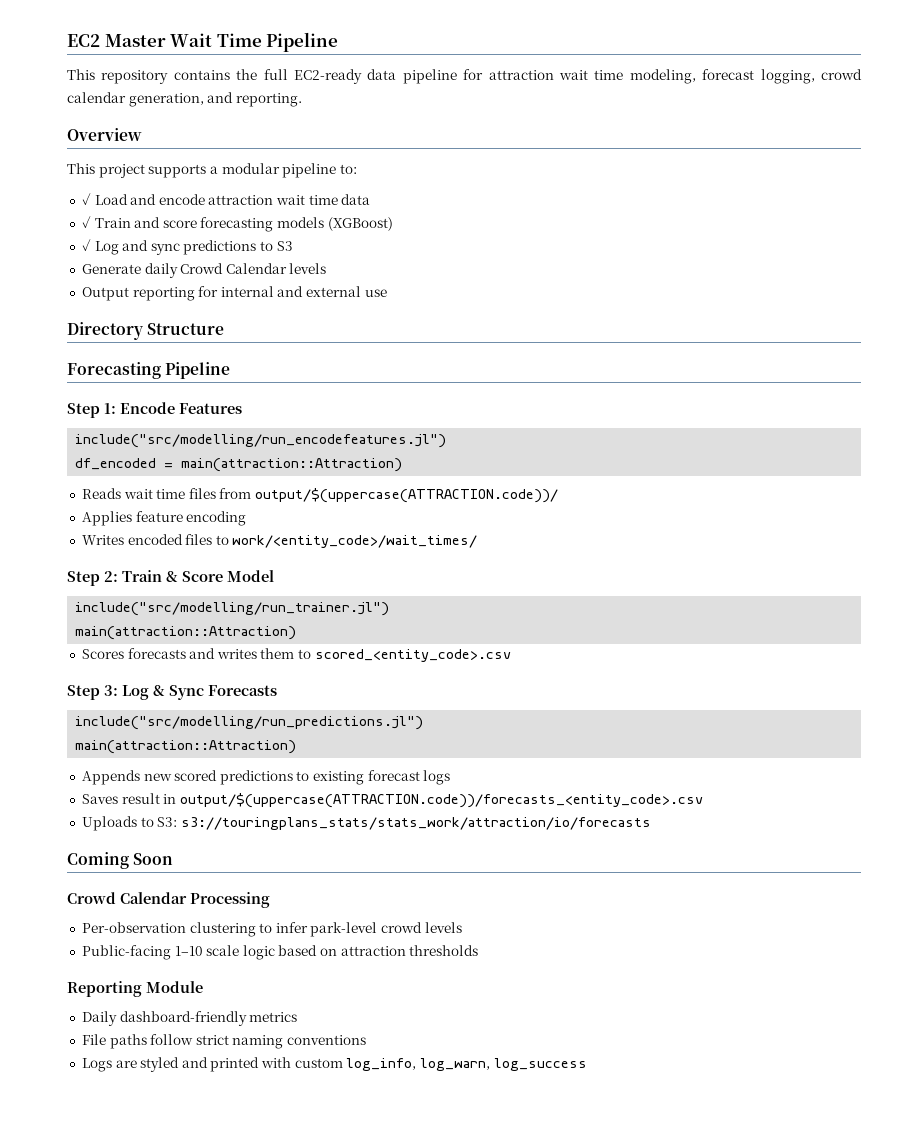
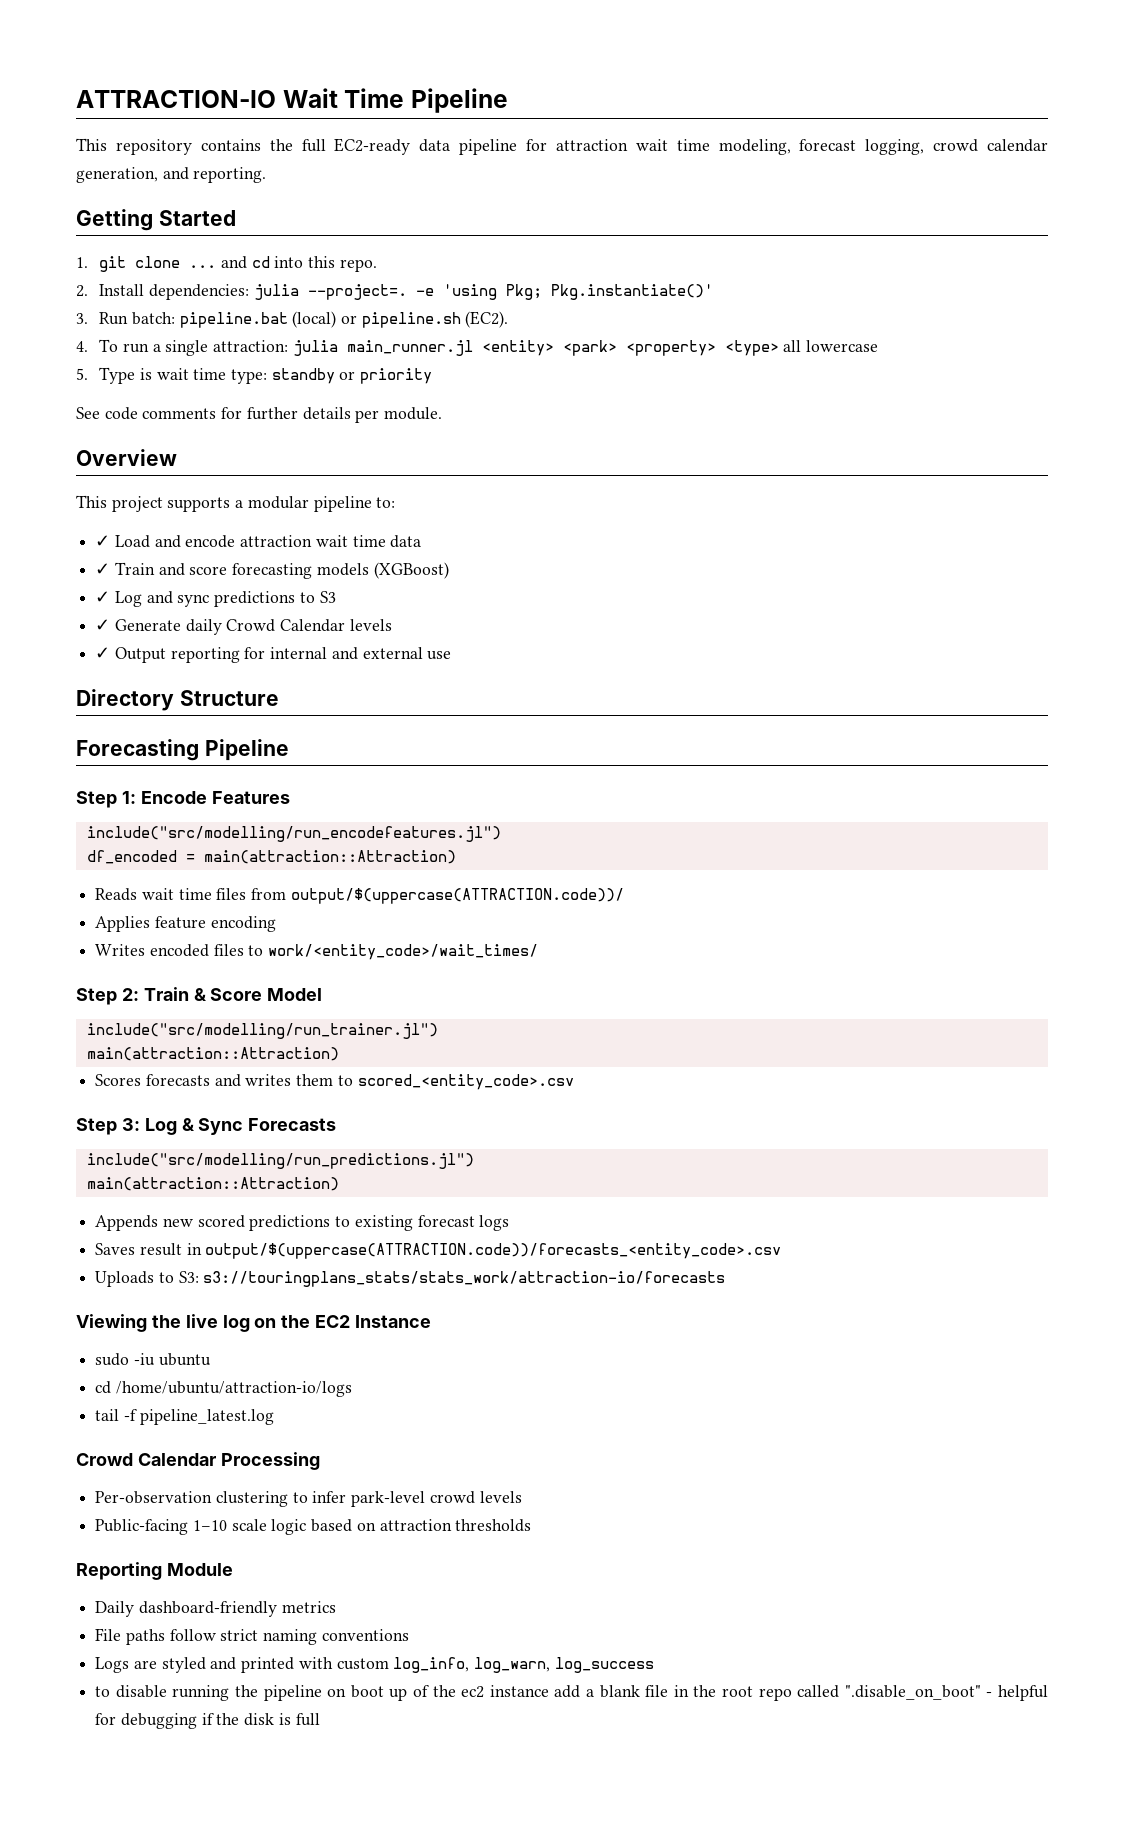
[67,34,166,47] EC2 Master -> [76,90,276,108] ATTRACTION-IO
(302, 100) none -> [76,209,236,231] [76,256,377,272] [76,284,713,300] [76,311,509,328] [76,339,879,356] [76,367,433,384] [76,407,443,423] // Getting Started // 1. git clone ... and cd into this repo. // 2. Install dependencies: julia --project=. -e 'using Pkg; Pkg.instantiate()' // 3. Run batch: pipeline.bat (local) or pipeline.sh (EC2). // 4. To run a single attraction: julia main_runner.jl <entity> <park> <property> <type> all lowercase // 5. Type is wait time type: standby or priority // See code comments for further details per module.
(293, 246) none -> [95,619,111,631] ✓
(327, 268) none -> [95,647,111,659] ✓
[180,817,651,830] [67,852,174,869] s3://touringplans_stats/stats_work/attraction/io/forecasts // Coming Soon -> [203,1271,726,1287] [76,1314,432,1332] [95,1353,211,1366] [95,1381,352,1397] [95,1409,274,1425] s3://touringplans_stats/stats_work/attraction-io/forecasts // Viewing the live log on the EC2 Instance // sudo -iu ubuntu // cd /home/ubuntu/attraction-io/logs // tail -f pipeline_latest.log
(587, 1064) none -> [95,1685,1048,1701] [95,1713,320,1729] // to disable running the pipeline on boot up of the ec2 instance add a blank file in the root repo called ".disable_on_boot" - helpful for debugging if the disk is full

